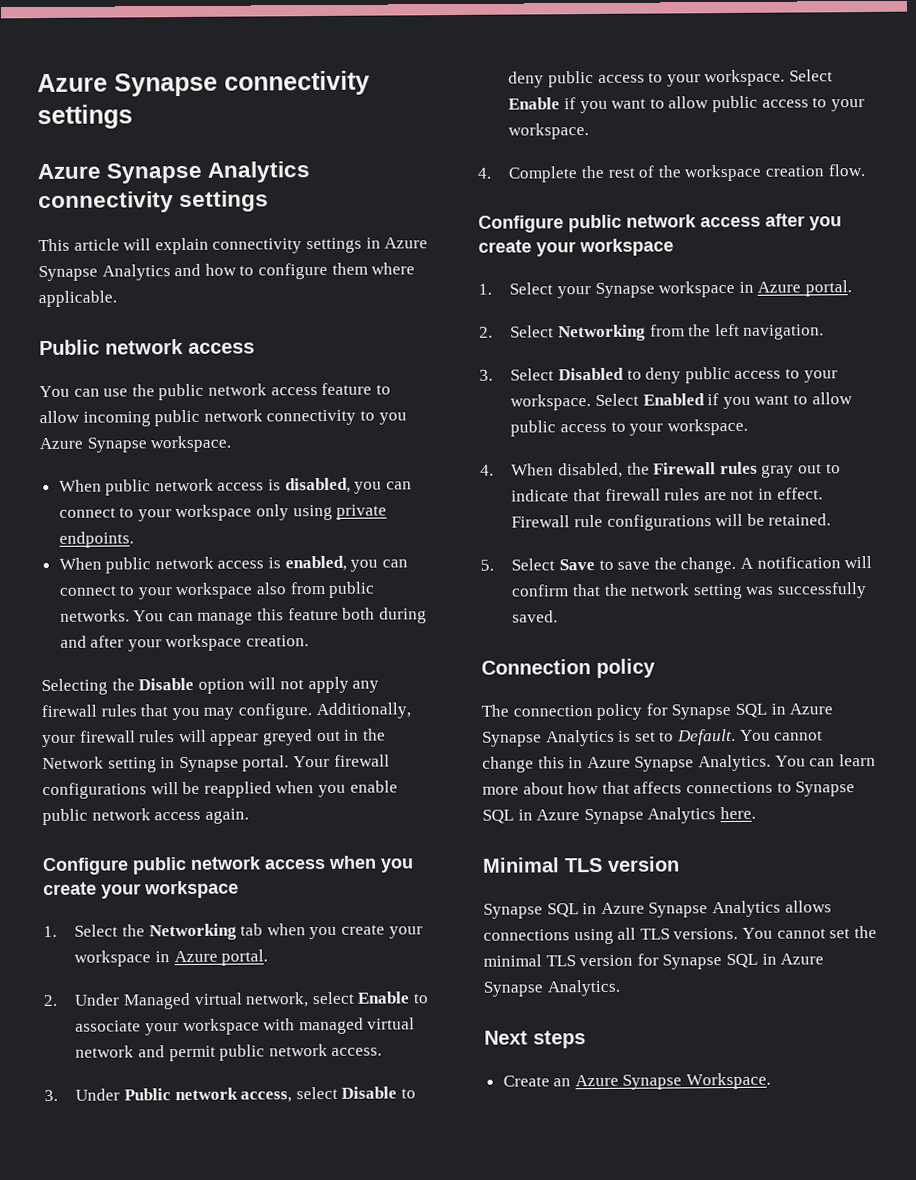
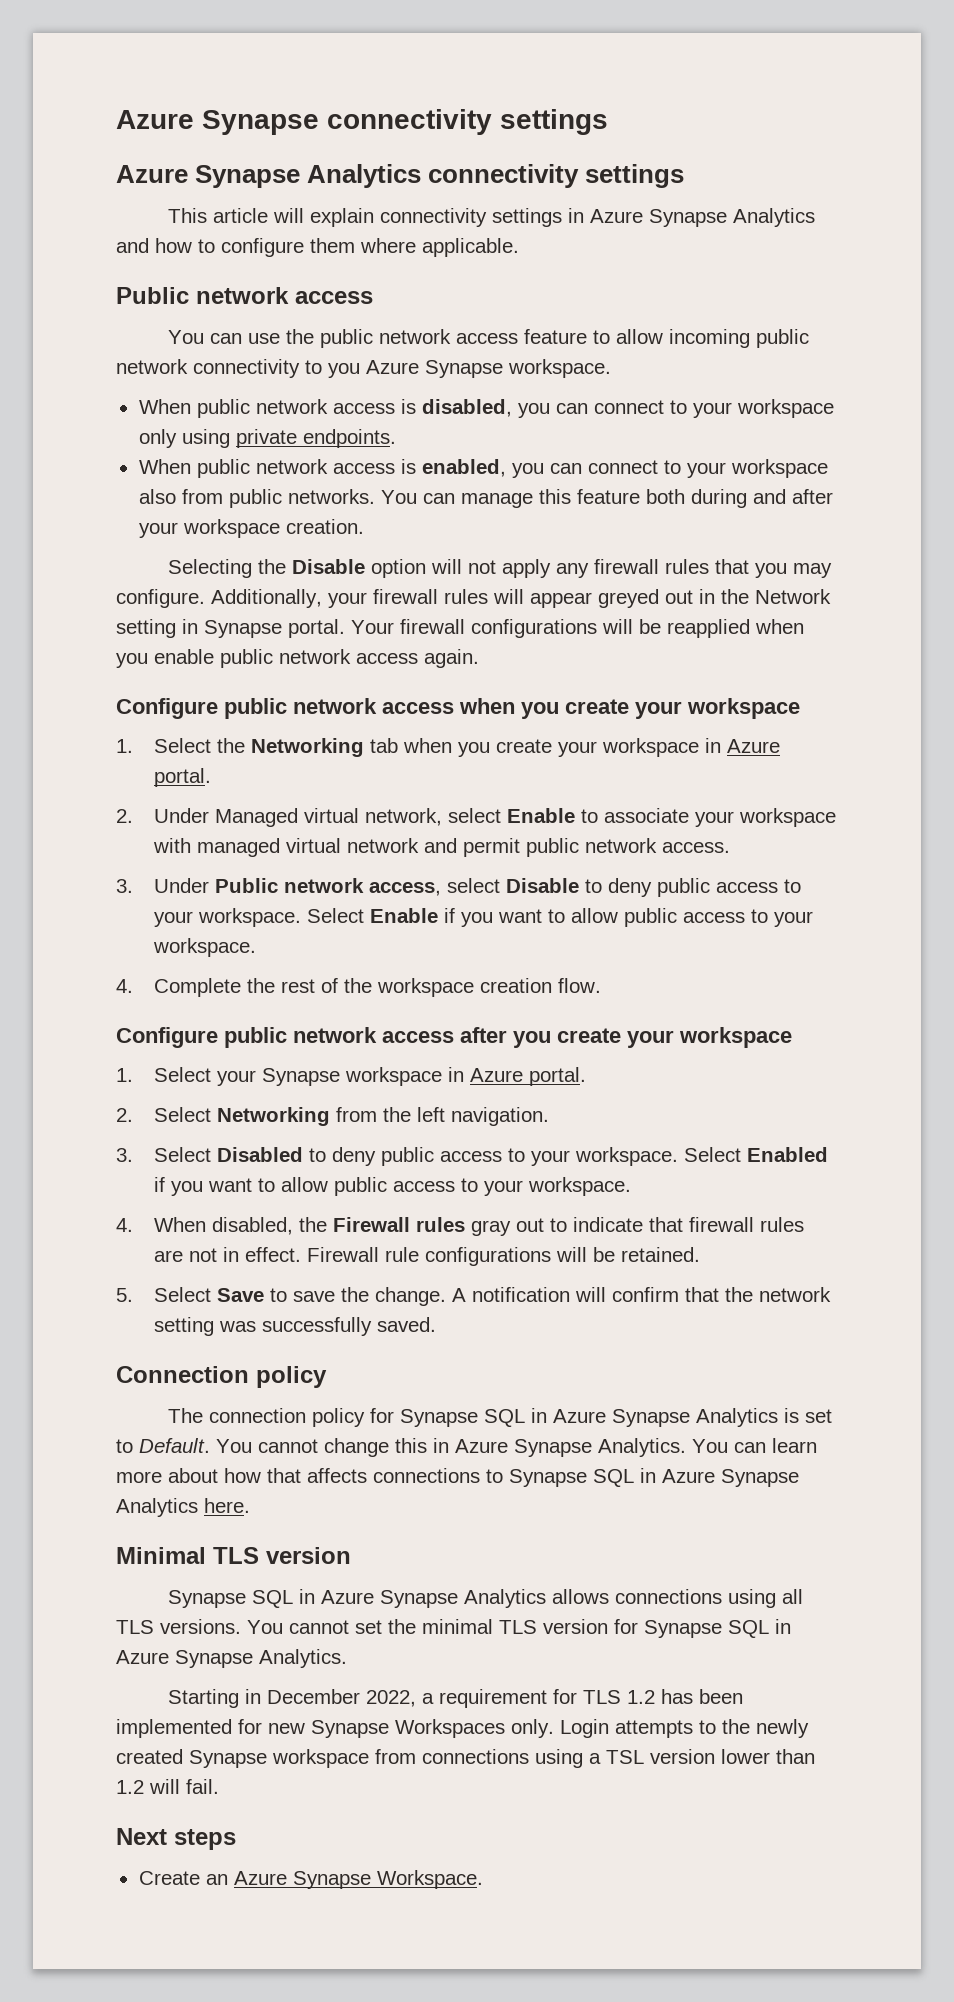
(620, 988) none -> [167,1689,743,1708] [116,1719,809,1738] [116,1749,815,1768] [116,1779,219,1794] // Starting in December 2022, a requirement for TLS 1.2 has been implemented for new Synapse Workspaces only. Login attempts to the newly created Synapse workspace from connections using a TSL version lower than 1.2 will fail.

